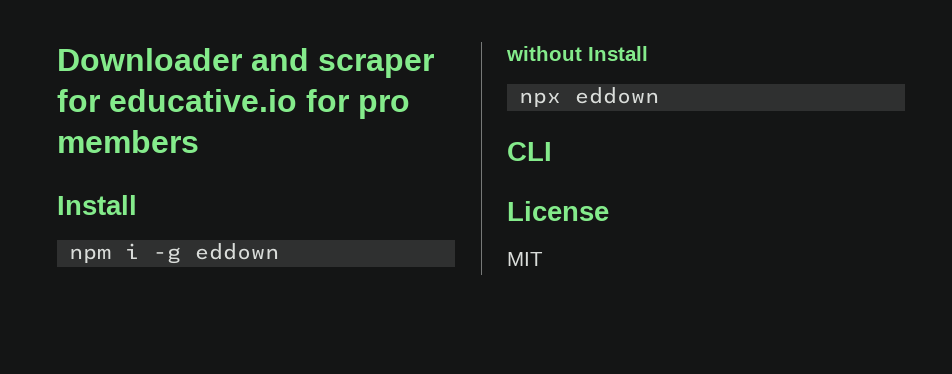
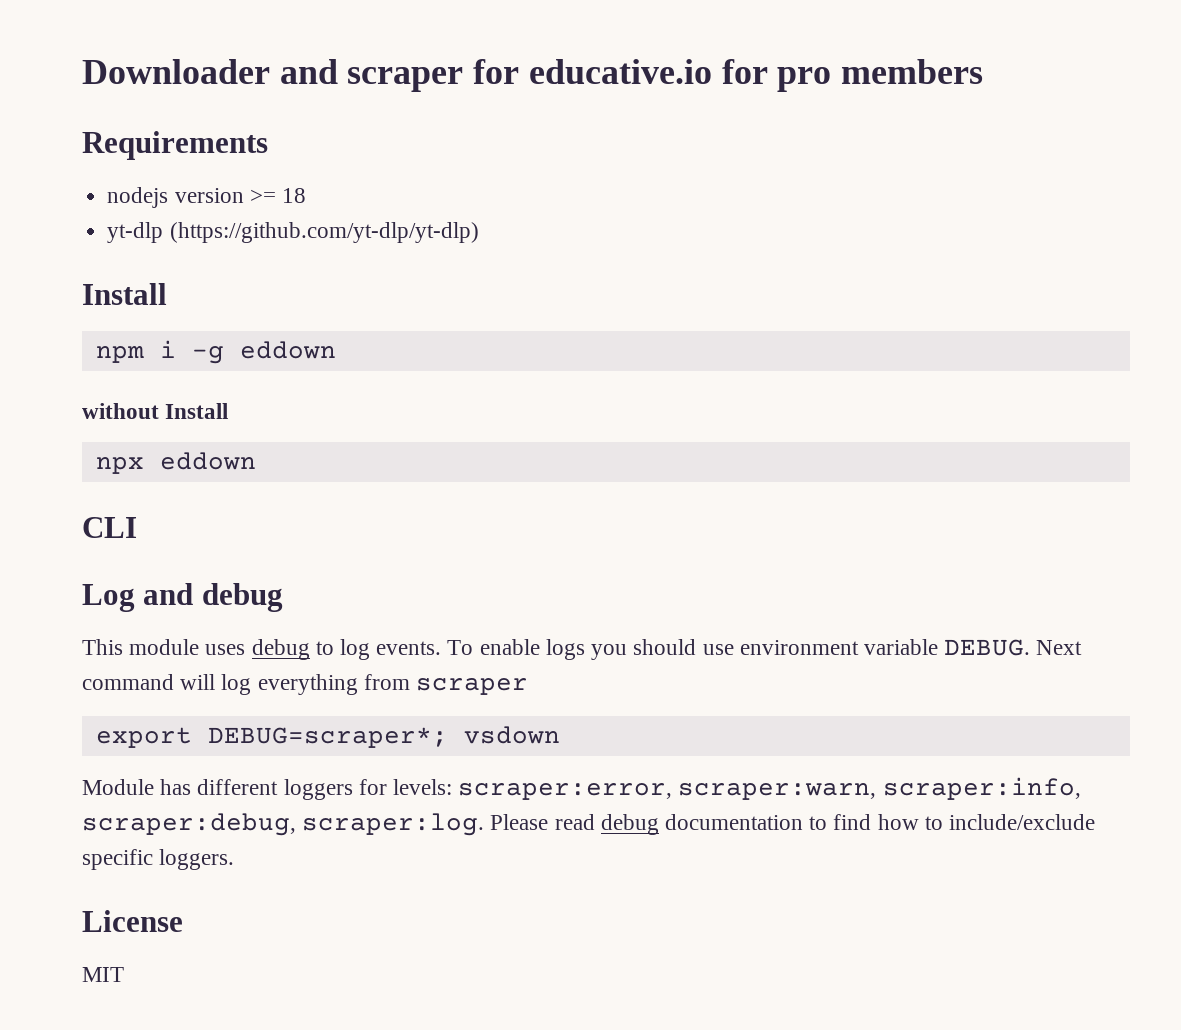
(199, 141) none -> [82,131,268,160] [107,187,306,208] [107,222,479,243] // Requirements // nodejs version >= 18 // yt-dlp (https://github.com/yt-dlp/yt-dlp)
(552, 151) none -> [82,583,283,612] [82,639,1083,660] [82,674,529,695] [95,726,560,748] [82,777,1081,800] [82,813,1096,836] [82,849,235,870] // Log and debug // This module uses debug to log events. To enable logs you should use environment variable DEBUG. Next command will log everything from scraper // export DEBUG=scraper*; vsdown // Module has different loggers for levels: scraper:error, scraper:warn, scraper:info, scraper:debug, scraper:log. Please read debug documentation to find how to include/exclude specific loggers.

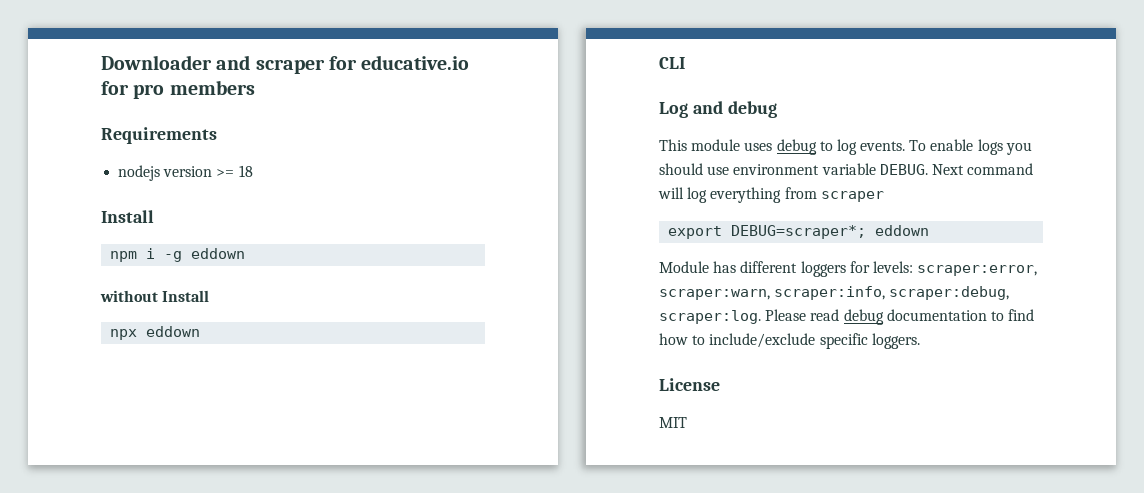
[107,222,479,243] // yt-dlp (https://github.com/yt-dlp/yt-dlp) -> (253, 171) none
[463,726,560,744] vsdown -> [875,225,930,236] eddown

